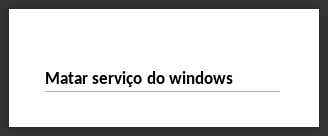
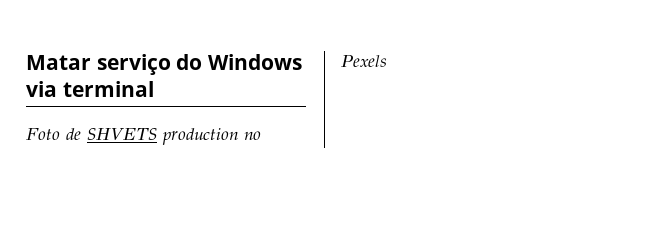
[169,71,234,84] windows -> [207,54,302,70] [26,81,154,97] [26,128,261,145] [341,55,387,67] Windows via terminal // Foto de SHVETS production no Pexels

